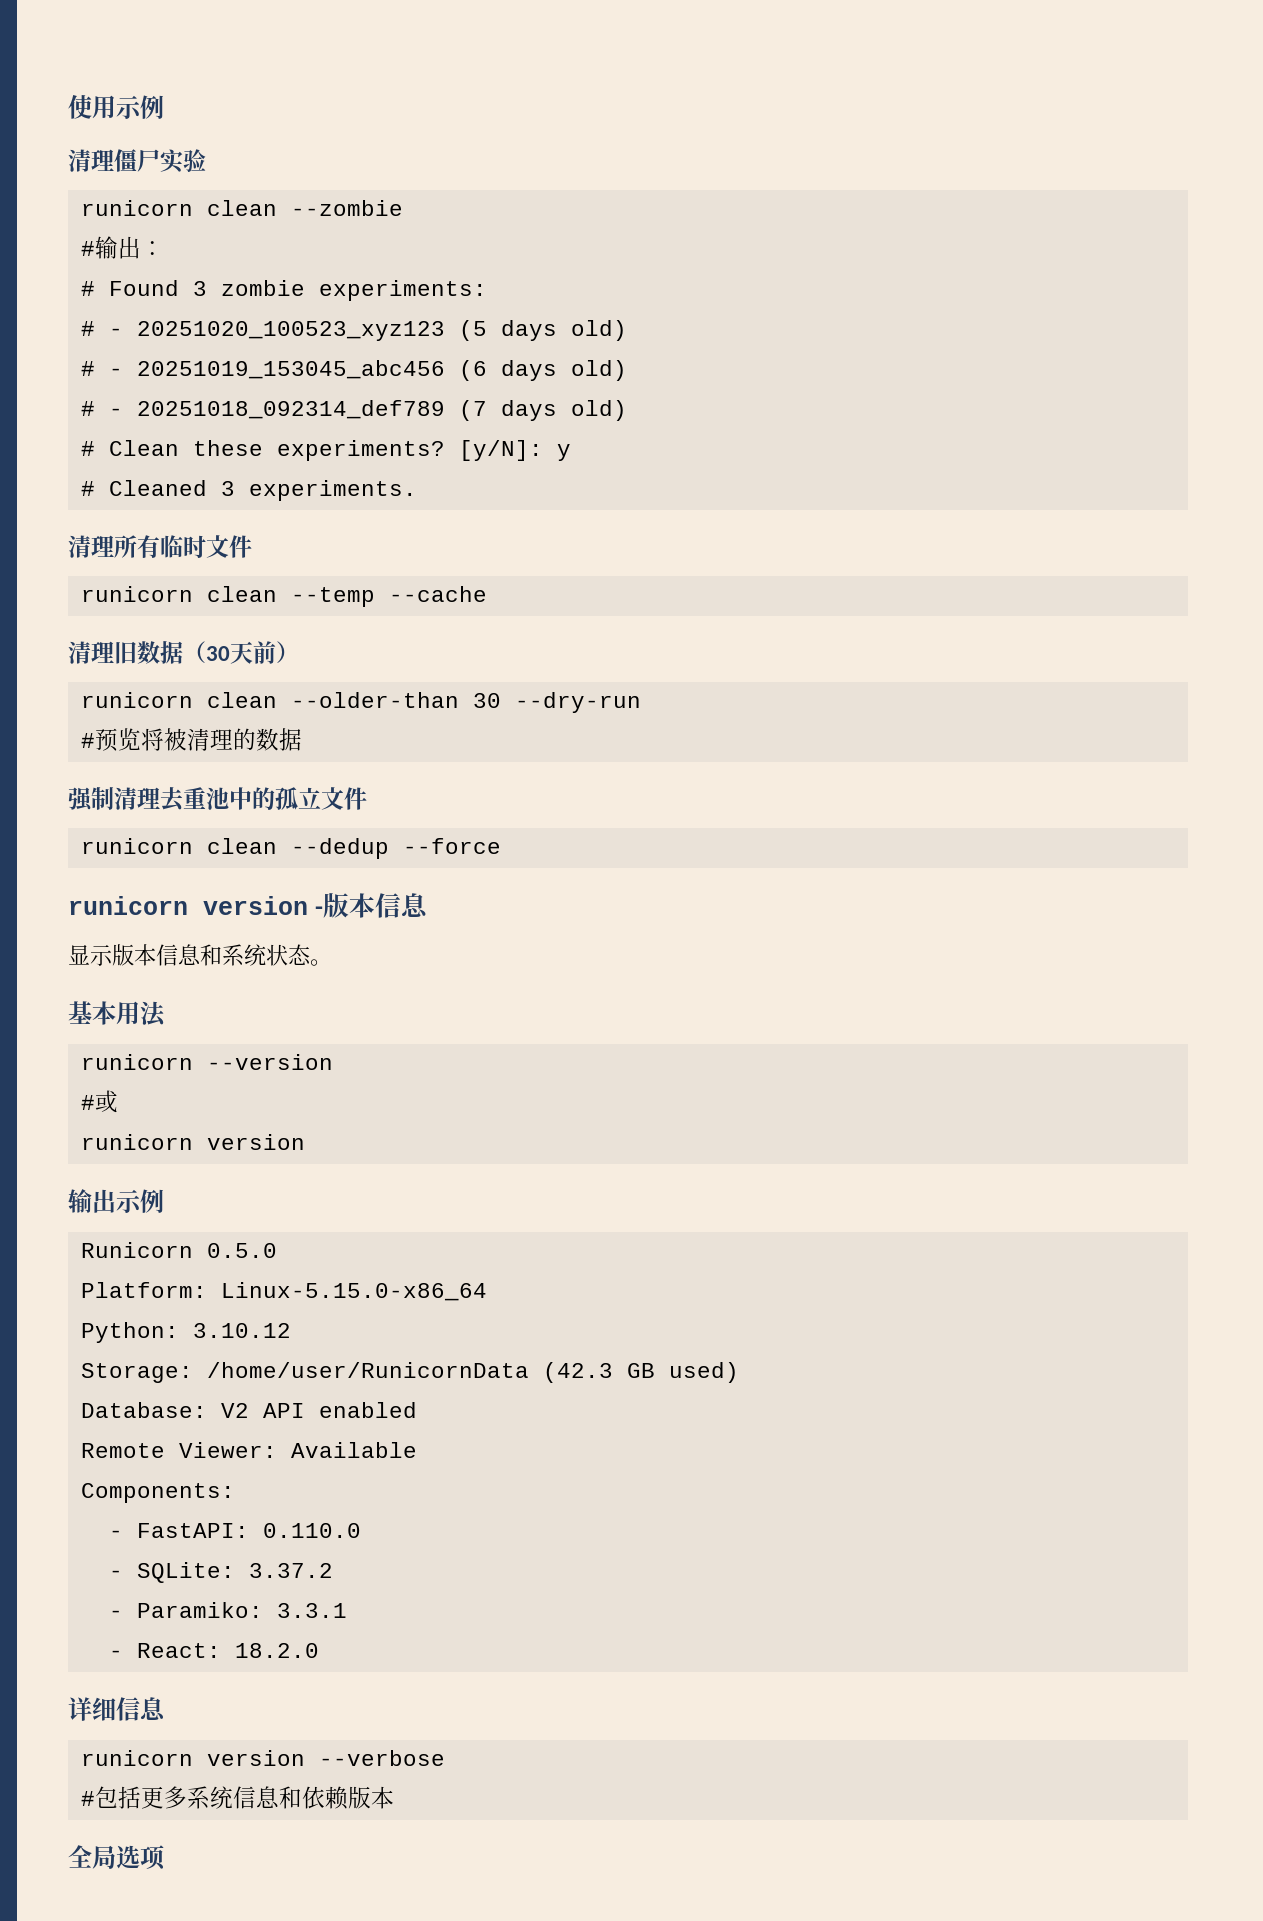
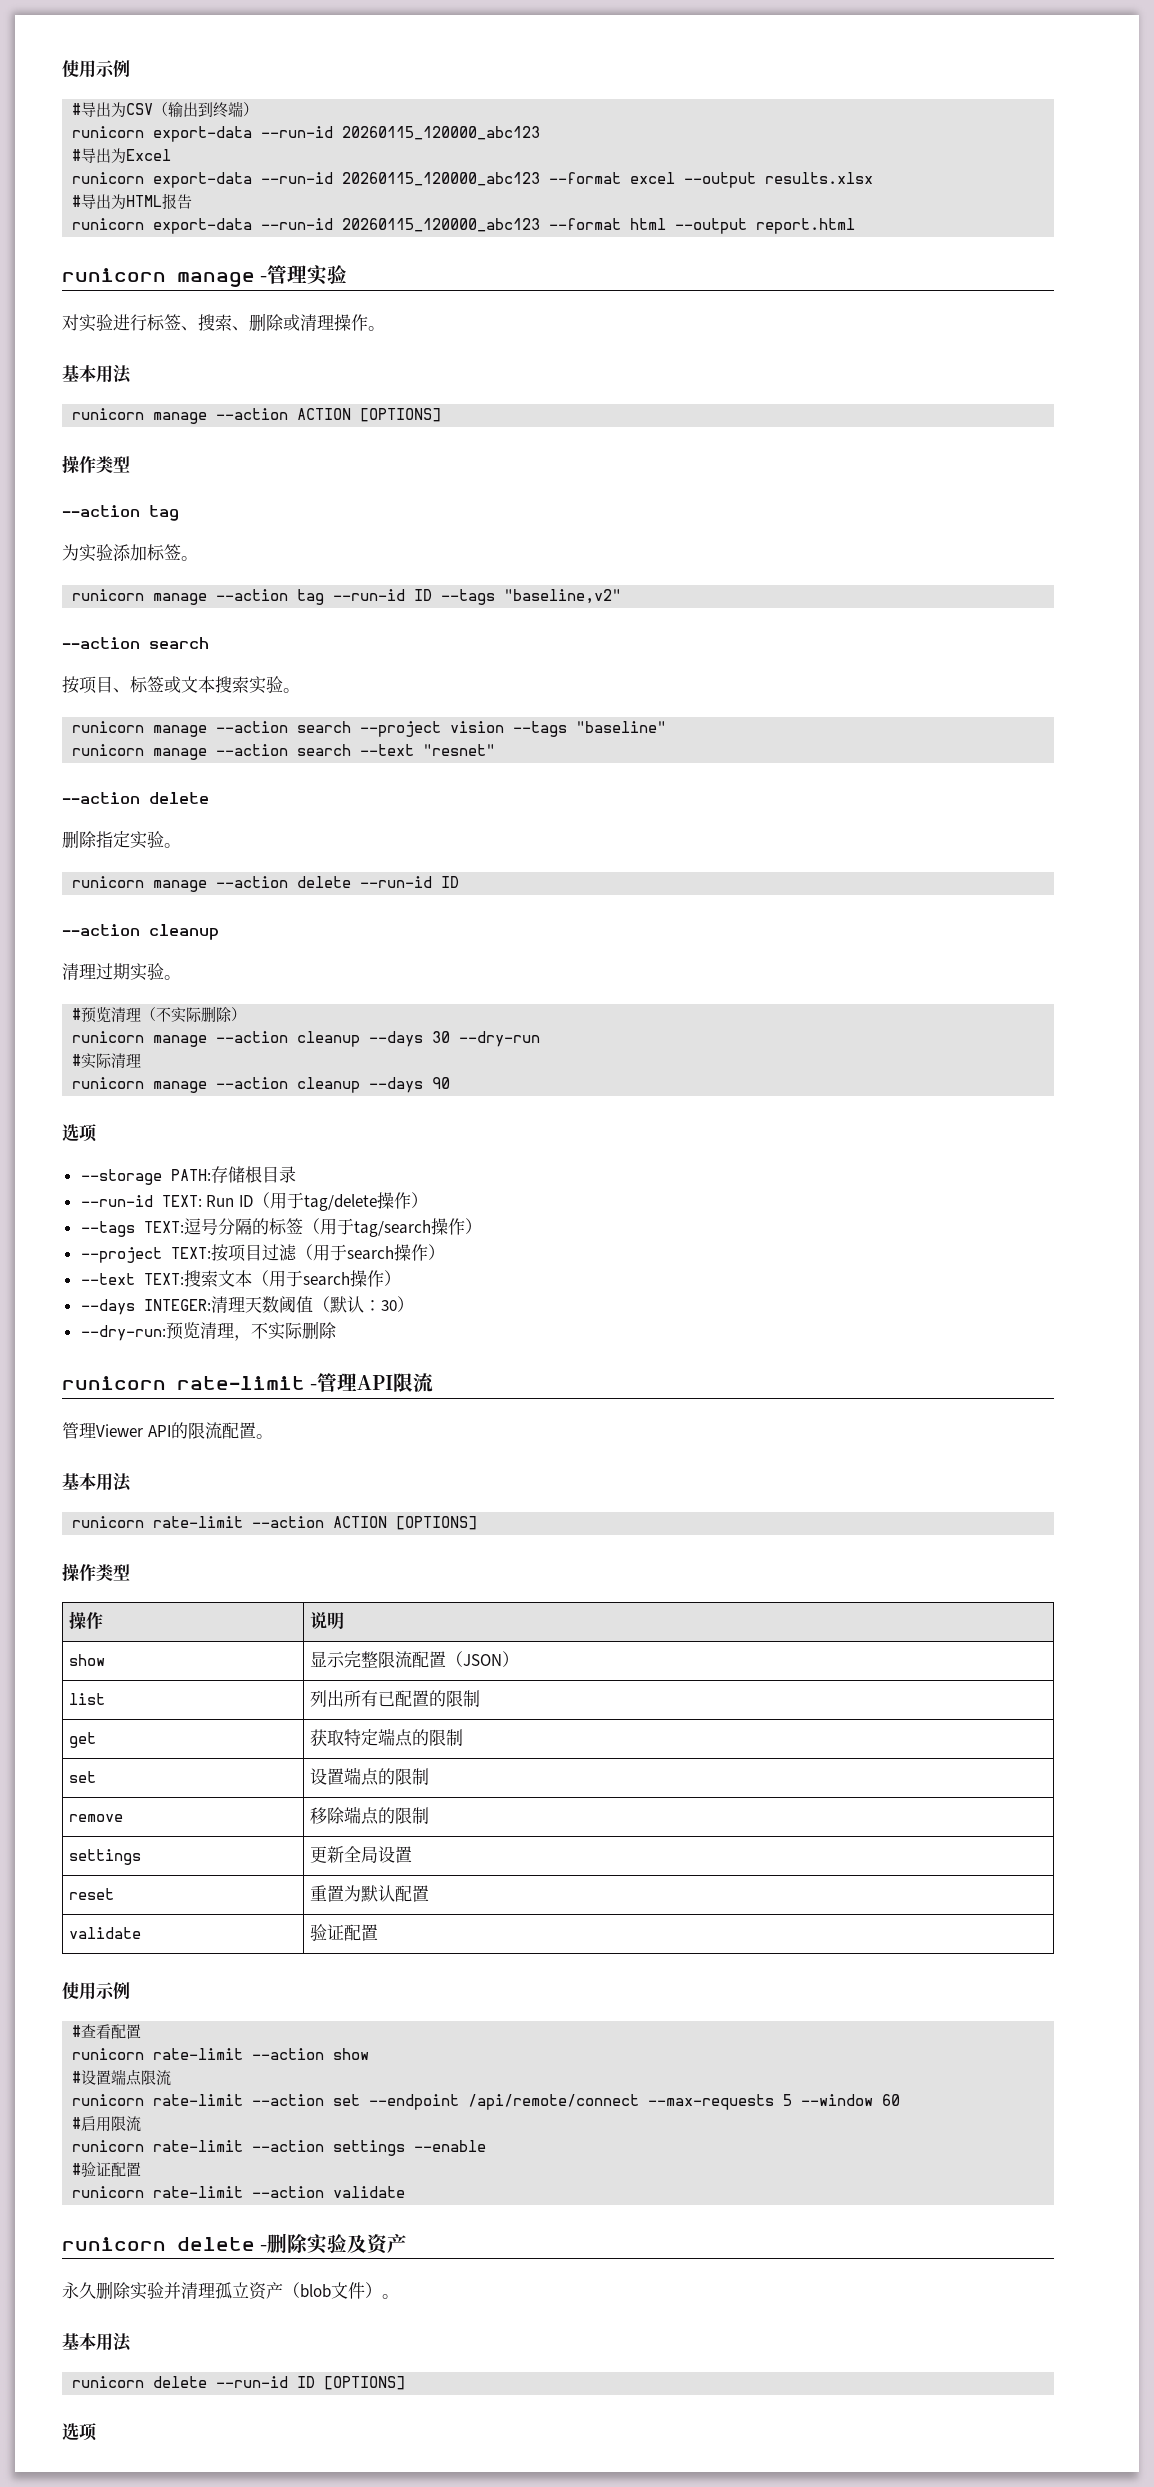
[68,94,164,119] [68,149,206,173] [81,200,404,216] [81,236,165,259] [81,280,488,301] [81,320,628,341] [81,360,628,381] [81,400,628,421] [81,440,572,461] [81,480,418,501] [68,535,252,558] [81,586,488,607] [68,641,299,664] [81,692,642,713] [81,728,303,752] [68,787,367,812] [81,838,502,859] [68,893,429,918] [68,944,332,966] [68,1001,166,1027] [81,1054,334,1070] [81,1090,119,1113] [81,1134,306,1150] [68,1189,164,1213] [81,1242,278,1258] [81,1282,488,1301] [81,1322,292,1343] [81,1362,740,1383] [81,1402,418,1418] [81,1442,418,1458] [81,1483,236,1503] [109,1523,362,1538] [109,1562,334,1583] [109,1602,348,1618] [109,1643,320,1658] [68,1697,166,1721] [81,1750,446,1766] [81,1786,395,1810] [68,1845,116,1869] 使用示例 // 清理僵尸实验 // runicorn clean --zombie // #输出： // # Found 3 zombie experiments: // # - 20251020_100523_xyz123 (5 days old) // # - 20251019_153045_abc456 (6 days old) // # - 20251018_092314_def789 (7 days old) // # Clean these experiments? [y/N]: y // # Cleaned 3 experiments. // 清理所有临时文件 // runicorn clean --temp --cache // 清理旧数据（30天前） // runicorn clean --older-than 30 --dry-run // #预览将被清理的数据 // 强制清理去重池中的孤立文件 // runicorn clean --dedup --force // runicorn version -版本信息 // 显示版本信息和系统状态。 // 基本用法 // runicorn --version // #或 // runicorn version // 输出示例 // Runicorn 0.5.0 // Platform: Linux-5.15.0-x86_64 // Python: 3.10.12 // Storage: /home/user/RunicornData (42.3 GB used) // Database: V2 API enabled // Remote Viewer: Available // Components: // - FastAPI: 0.110.0 // - SQLite: 3.37.2 // - Paramiko: 3.3.1 // - React: 18.2.0 // 详细信息 // runicorn version --verbose // #包括更多系统信息和依赖版本 // 全局 -> [62,60,130,78] [72,101,259,118] [72,126,541,142] [72,148,172,163] [72,172,874,188] [72,193,193,209] [72,218,856,234] [62,265,348,287] [62,313,385,332] [62,365,132,384] [72,408,442,424] [62,455,130,473] [62,505,179,521] [62,544,198,562] [72,589,622,605] [62,637,209,649] [62,676,300,694] [72,721,667,737] [72,744,496,760] [62,792,209,804] [62,830,181,849] [72,876,460,892] [62,924,219,940] [62,963,181,981] [72,1006,247,1023] [72,1031,541,1047] [72,1053,142,1069] [72,1077,451,1093] [62,1124,97,1142] [80,1166,296,1185] [80,1192,428,1211] [80,1218,482,1237] [80,1244,445,1263] [80,1270,401,1287] [80,1296,414,1315] [80,1321,337,1341] [62,1373,434,1392] [62,1422,273,1439] [62,1473,132,1492] [72,1516,478,1530] [62,1563,130,1581] [69,1611,104,1629] [310,1612,345,1629] [69,1654,106,1666] [310,1651,520,1668] [69,1693,106,1705] [310,1690,481,1707] [69,1732,97,1748] [310,1728,464,1747] [69,1771,97,1783] [310,1767,430,1786] [69,1814,124,1822] [310,1806,430,1825] [69,1849,142,1865] [310,1846,413,1863] [69,1888,115,1900] [310,1885,430,1902] [69,1927,142,1939] [310,1924,379,1941] [62,1982,130,2000] [72,2024,142,2039] [72,2048,370,2060] [72,2069,172,2086] [72,2094,901,2110] [72,2116,142,2132] [72,2140,487,2156] [72,2162,142,2177] [72,2186,406,2198] [62,2233,408,2255] [62,2281,399,2300] [62,2333,132,2352] [72,2376,406,2390] 使用示例 // #导出为CSV（输出到终端） // runicorn export-data --run-id 20260115_120000_abc123 // #导出为Excel // runicorn export-data --run-id 20260115_120000_abc123 --format excel --output results.xlsx // #导出为HTML报告 // runicorn export-data --run-id 20260115_120000_abc123 --format html --output report.html // runicorn manage -管理实验 // 对实验进行标签、搜索、删除或清理操作。 // 基本用法 // runicorn manage --action ACTION [OPTIONS] // 操作类型 // --action tag // 为实验添加标签。 // runicorn manage --action tag --run-id ID --tags "baseline,v2" // --action search // 按项目、标签或文本搜索实验。 // runicorn manage --action search --project vision --tags "baseline" // runicorn manage --action search --text "resnet" // --action delete // 删除指定实验。 // runicorn manage --action delete --run-id ID // --action cleanup // 清理过期实验。 // #预览清理（不实际删除） // runicorn manage --action cleanup --days 30 --dry-run // #实际清理 // runicorn manage --action cleanup --days 90 // 选项 // --storage PATH:存储根目录 // --run-id TEXT: Run ID（用于tag/delete操作） // --tags TEXT:逗号分隔的标签（用于tag/search操作） // --project TEXT:按项目过滤（用于search操作） // --text TEXT:搜索文本（用于search操作） // --days INTEGER:清理天数阈值（默认：30） // --dry-run:预览清理，不实际删除 // runicorn rate-limit -管理API限流 // 管理Viewer API的限流配置。 // 基本用法 // runicorn rate-limit --action ACTION [OPTIONS] // 操作类型 // 操作 | 说明 // show | 显示完整限流配置（JSON） // list | 列出所有已配置的限制 // get | 获取特定端点的限制 // set | 设置端点的限制 // remove | 移除端点的限制 // settings | 更新全局设置 // reset | 重置为默认配置 // validate | 验证配置 // 使用示例 // #查看配置 // runicorn rate-limit --action show // #设置端点限流 // runicorn rate-limit --action set --endpoint /api/remote/connect --max-requests 5 --window 60 // #启用限流 // runicorn rate-limit --action settings --enable // #验证配置 // runicorn rate-limit --action validate // runicorn delete -删除实验及资产 // 永久删除实验并清理孤立资产（blob文件）。 // 基本用法 // runicorn delete --run-id ID [OPTIONS] //

